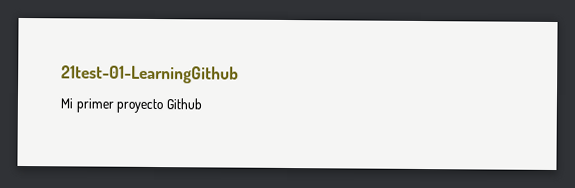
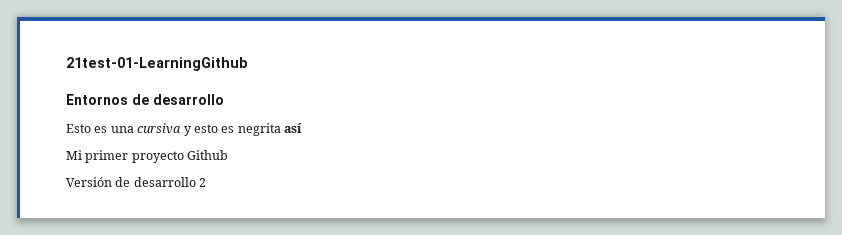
(239, 74) none -> [66,94,224,105] [66,123,302,136] // Entornos de desarrollo // Esto es una cursiva y esto es negrita así
(202, 104) none -> [66,177,207,187] // Versión de desarrollo 2

